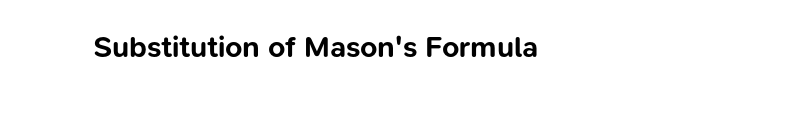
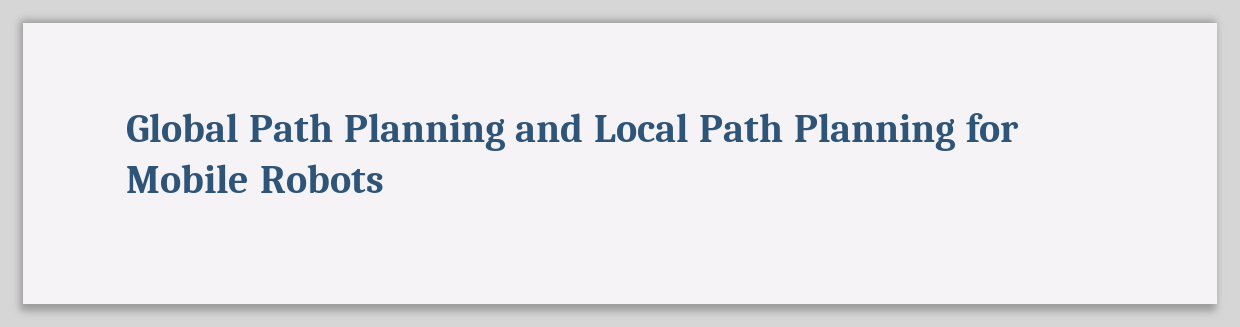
[93,35,539,58] Substitution of Mason's Formula -> [126,113,1019,151] [126,164,384,193] Global Path Planning and Local Path Planning for Mobile Robots

